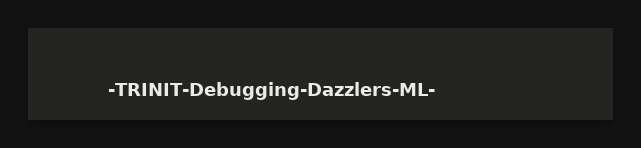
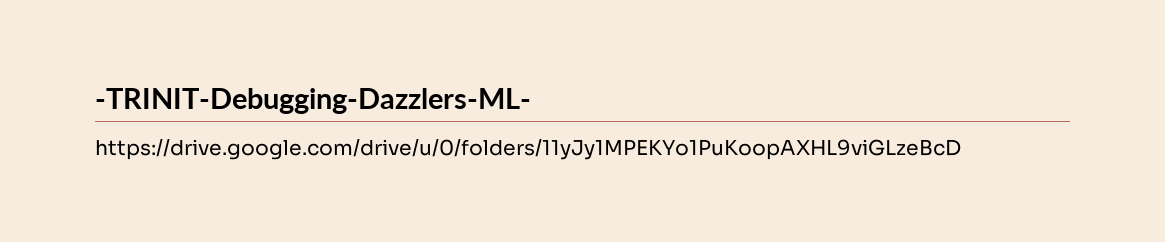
(435, 91) none -> [95,139,961,160] // https://drive.google.com/drive/u/0/folders/11yJy1MPEKYo1PuKoopAXHL9viGLzeBcD

